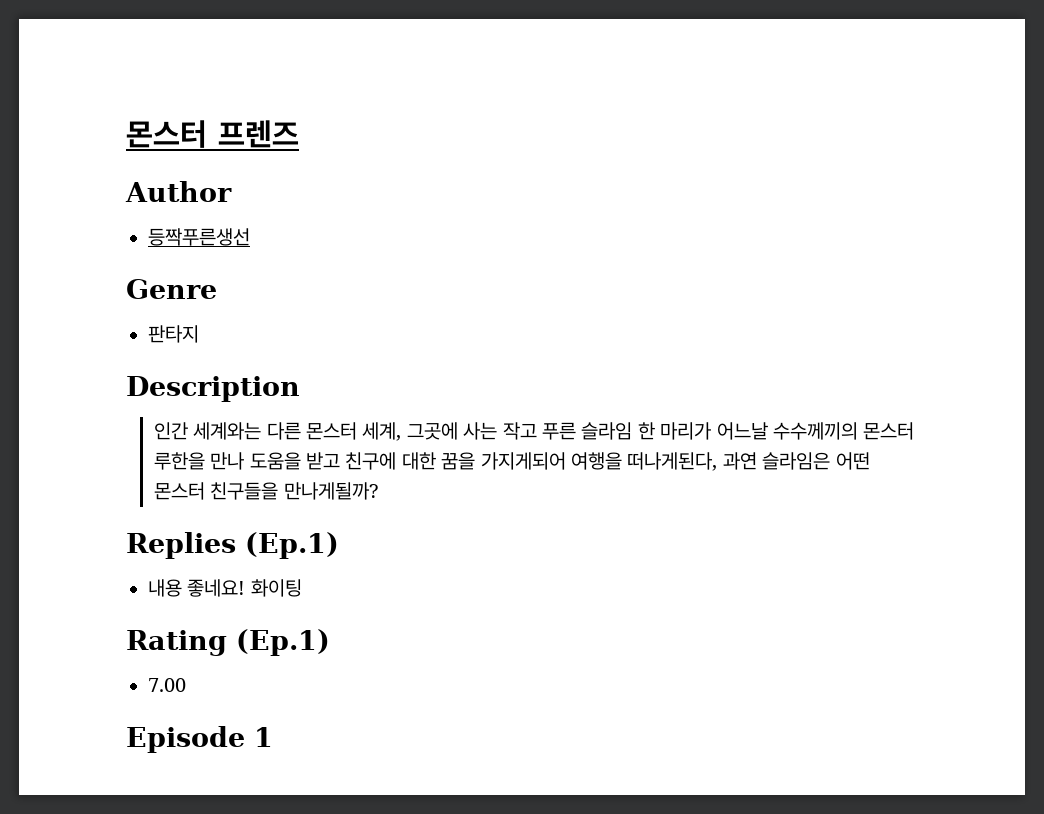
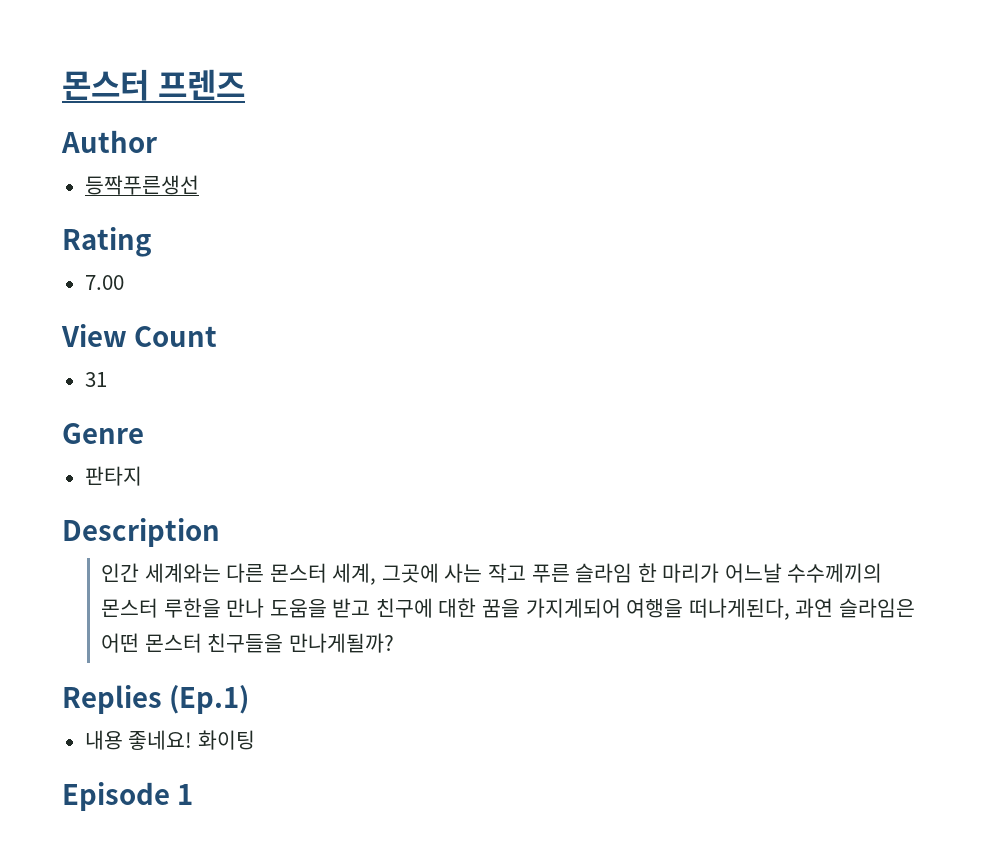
(250, 237) none -> [62,227,151,257] [84,275,124,290] [61,324,218,347] [84,372,107,387] // Rating // 7.00 // View Count // 31
[126,629,331,656] [148,678,186,692] // Rating (Ep.1) // 7.00 -> (255, 740) none

